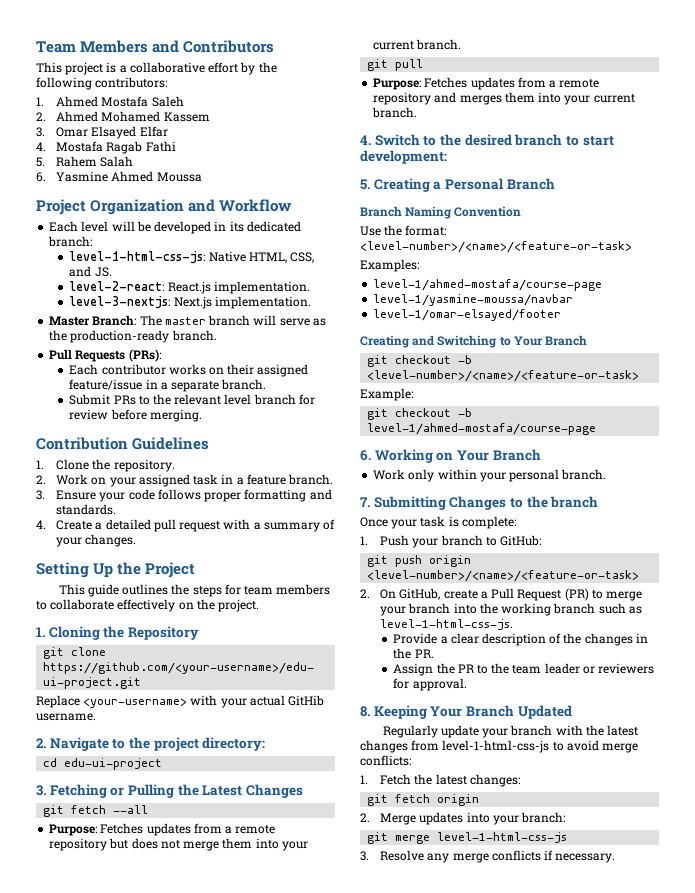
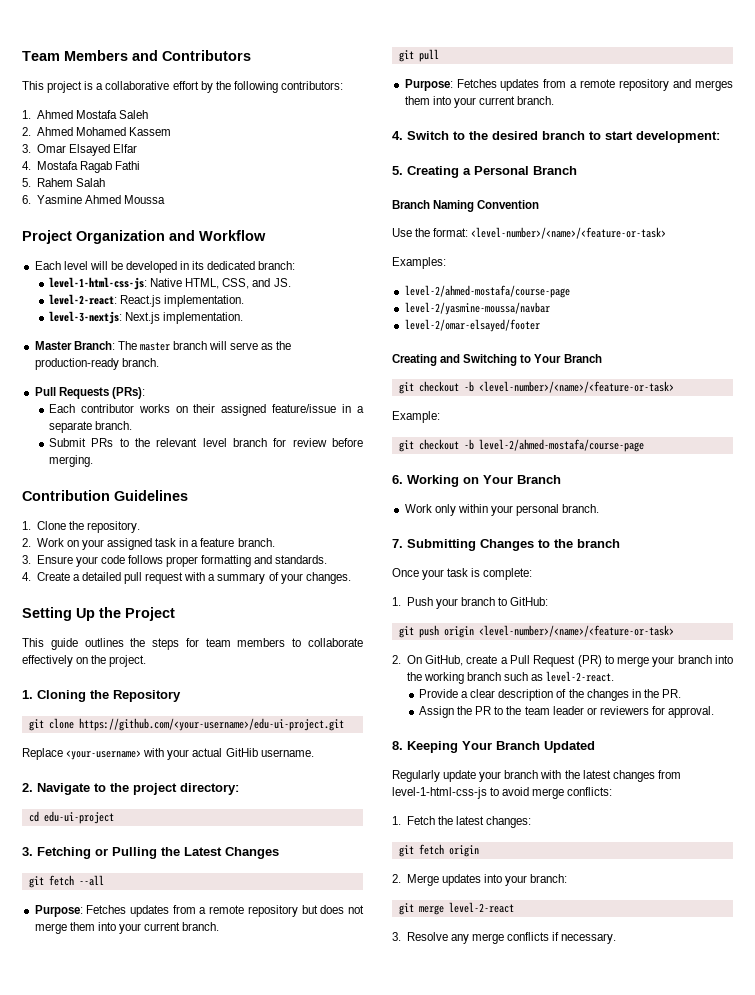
[373,279,603,291] [373,294,574,306] [373,309,562,321] level-1/ahmed-mostafa/course-page // level-1/yasmine-moussa/navbar // level-1/omar-elsayed/footer -> [404,285,570,298] [404,302,550,315] [404,319,540,332] level-2/ahmed-mostafa/course-page // level-2/yasmine-moussa/navbar // level-2/omar-elsayed/footer
[367,423,597,435] level-1/ahmed-mostafa/course-page -> [478,439,644,452] level-2/ahmed-mostafa/course-page
[380,619,514,630] level-1-html-css-js. -> [546,671,615,682] level-2-react.
[437,832,568,843] level-1-html-css-js -> [448,902,514,913] level-2-react

